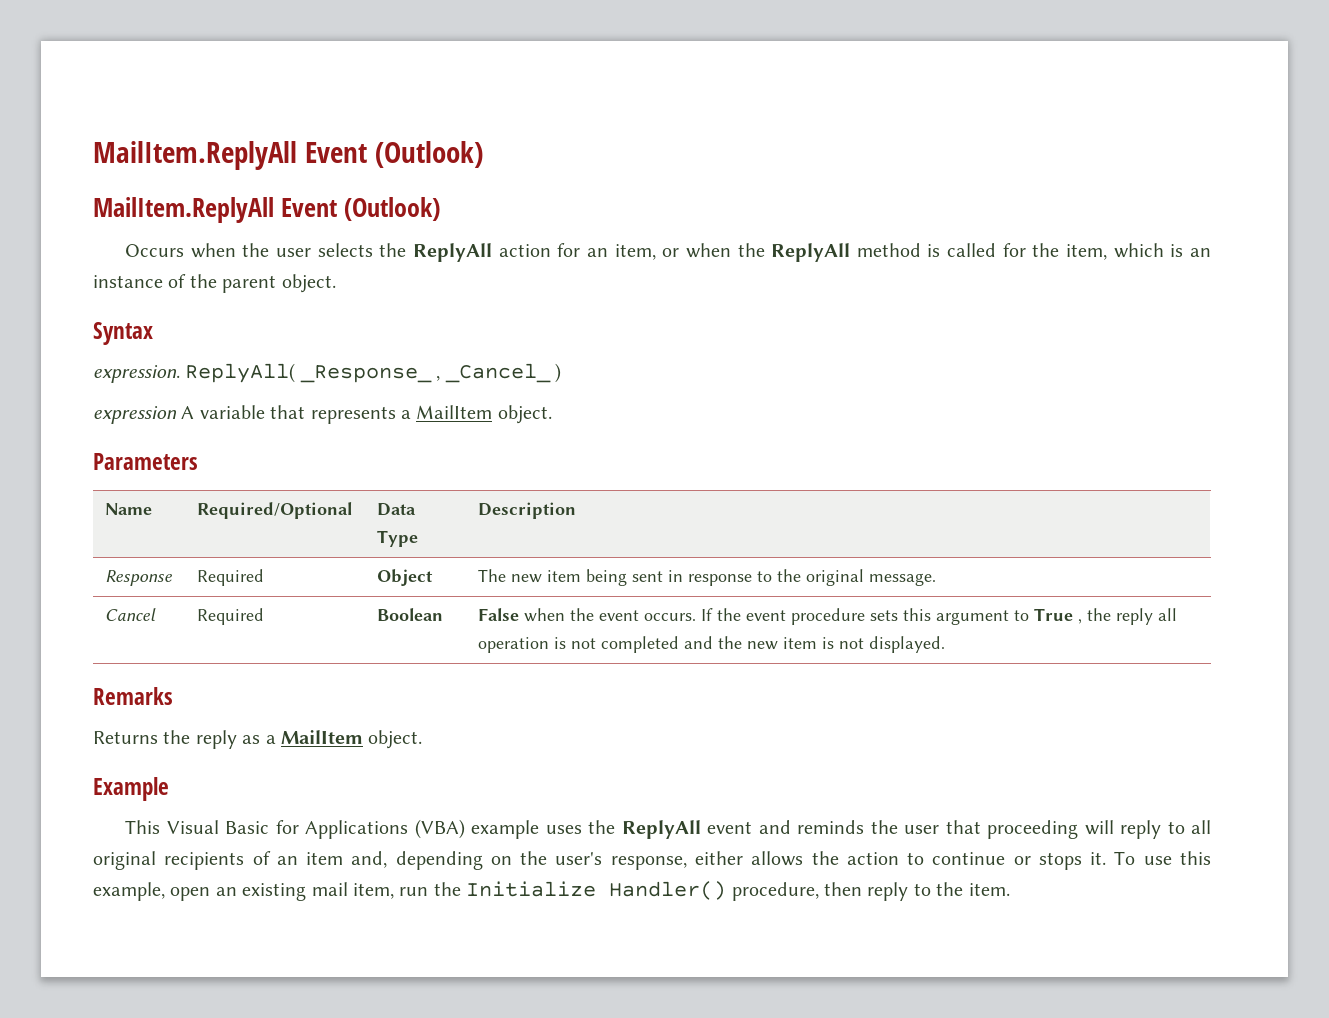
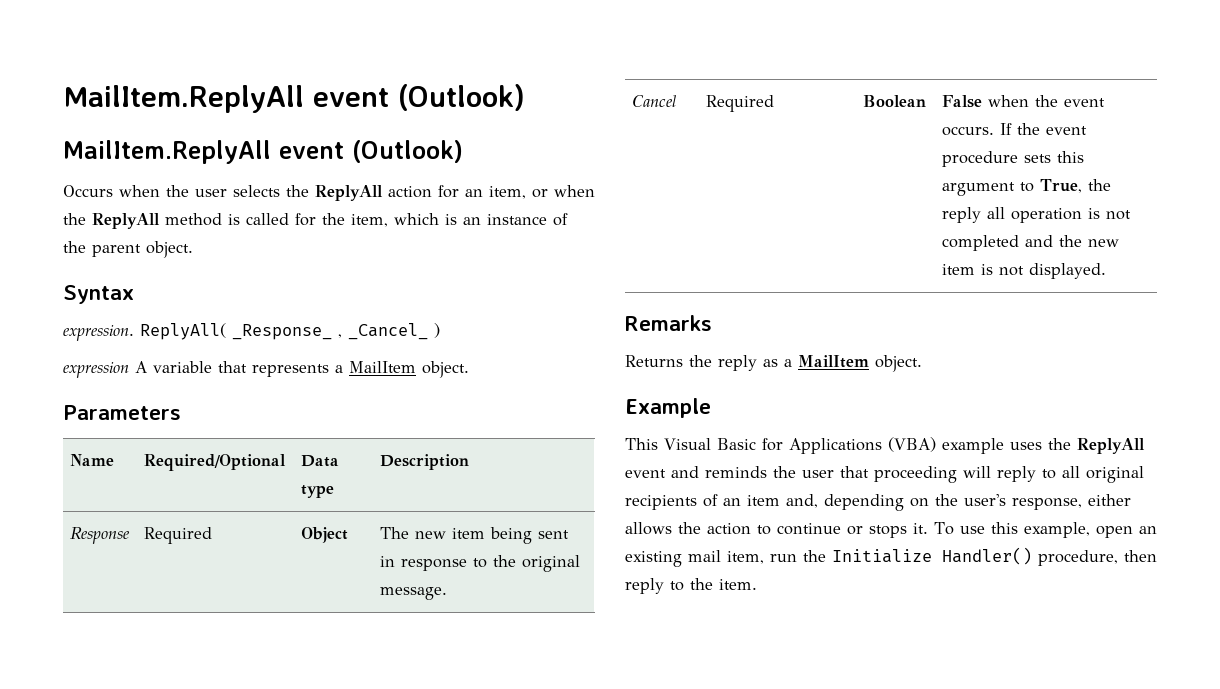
[93,141,367,170] MailItem.ReplyAll Event -> [63,85,389,113] MailItem.ReplyAll event
[280,198,337,217] Event -> [279,142,344,159] event
[377,530,419,547] Type -> [301,485,335,498] type
[1034,608,1083,624] True , -> [1040,179,1083,193] True,

